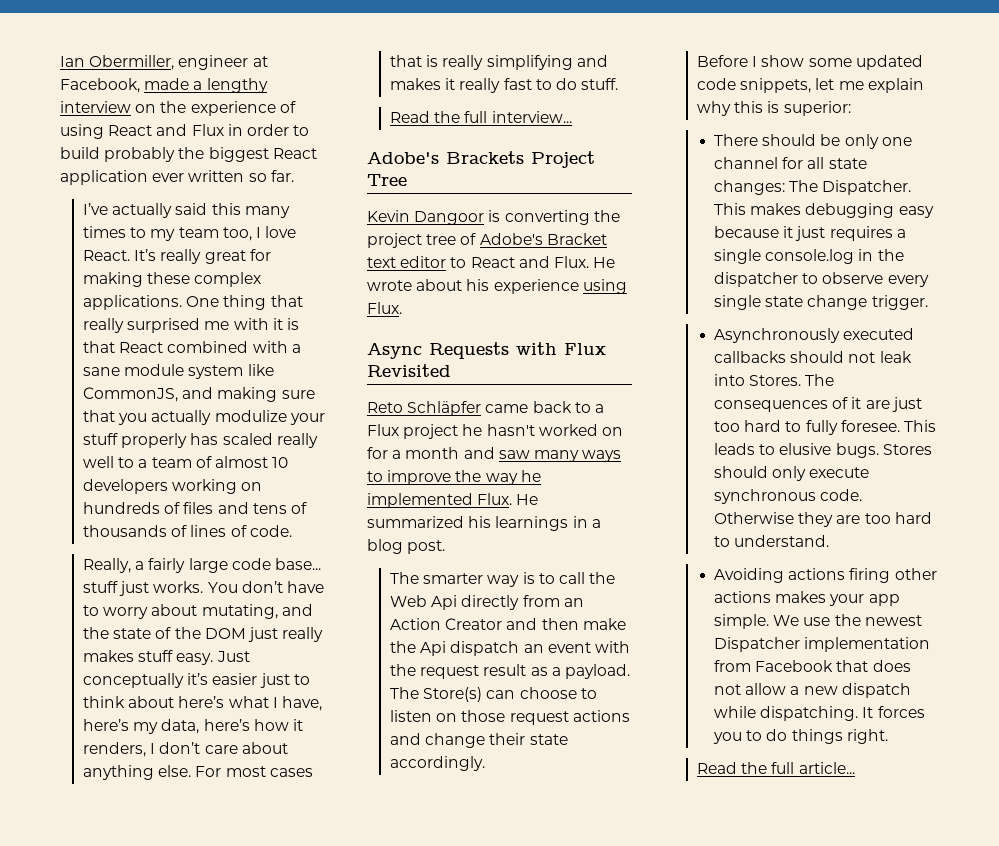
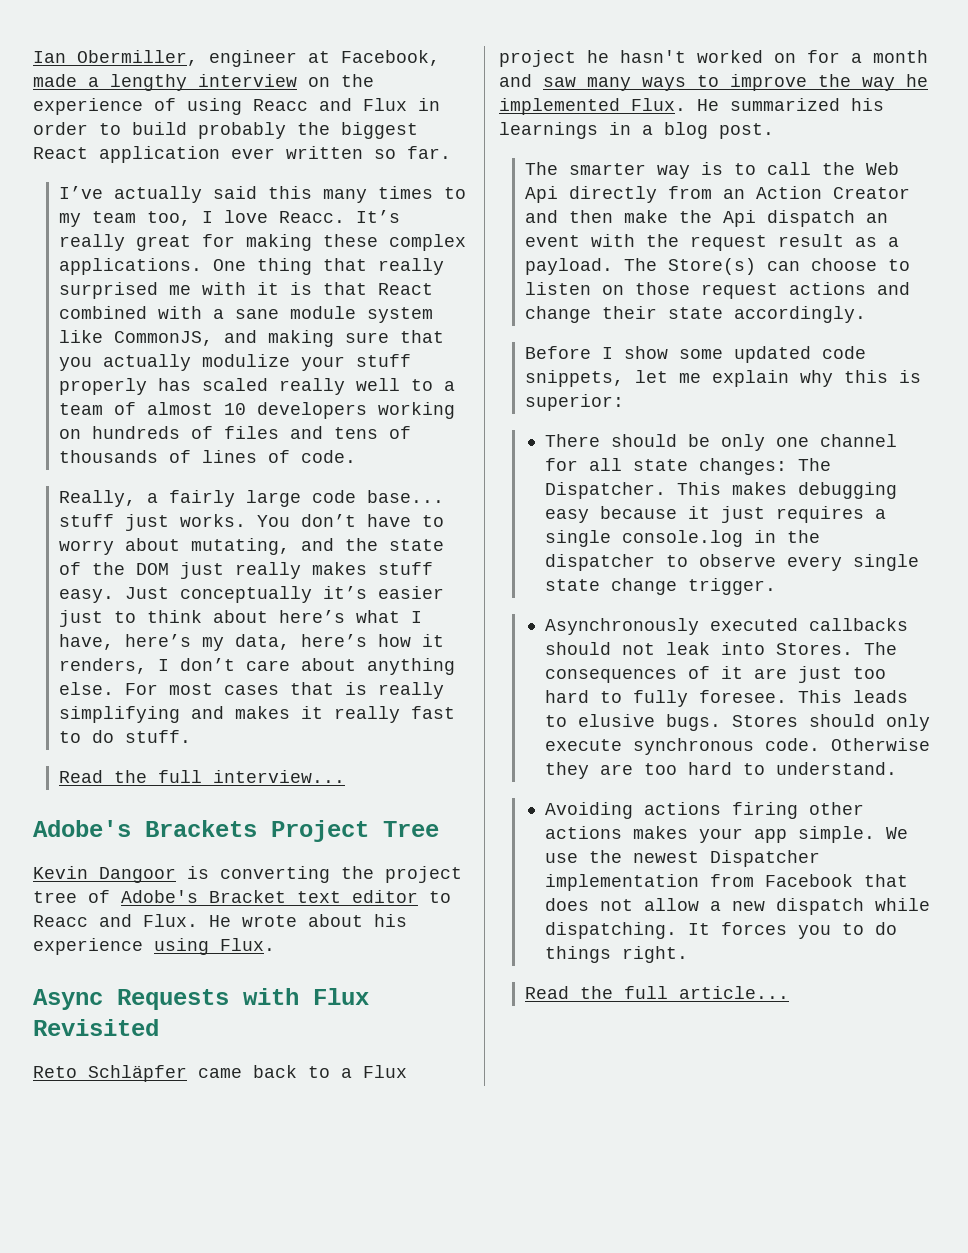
[108,125,153,136] React -> [253,99,308,111] Reacc
[82,250,130,261] React. -> [278,211,345,223] Reacc.
[470,257,515,268] React -> [33,915,88,927] Reacc

